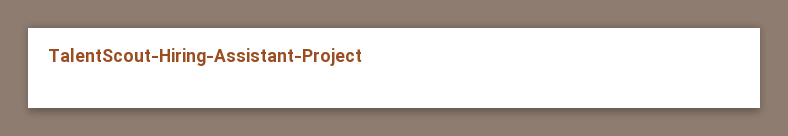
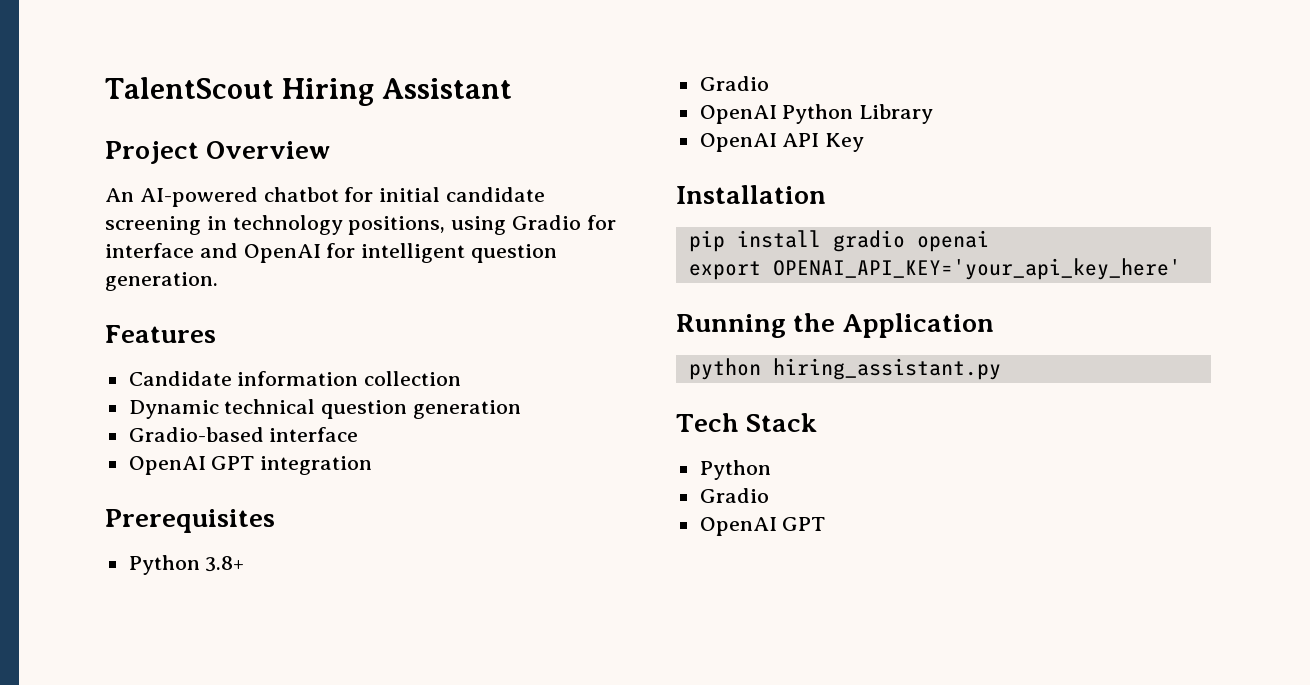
[48,48,362,66] TalentScout-Hiring-Assistant-Project -> [105,77,513,106] [105,141,331,164] [105,187,546,207] [105,215,616,235] [105,243,558,263] [105,272,218,291] [105,325,216,343] [128,371,462,386] [128,399,522,419] [128,427,359,442] [128,456,373,475] [105,509,275,533] [128,555,245,575] [699,76,769,91] [699,104,934,124] [699,133,865,152] [676,185,826,204] [688,230,989,252] [688,258,1181,280] [676,313,994,338] [688,358,1001,380] [676,413,818,432] [699,460,771,480] [699,488,769,503] [699,517,826,536] TalentScout Hiring Assistant // Project Overview // An AI-powered chatbot for initial candidate screening in technology positions, using Gradio for interface and OpenAI for intelligent question generation. // Features // Candidate information collection // Dynamic technical question generation // Gradio-based interface // OpenAI GPT integration // Prerequisites // Python 3.8+ // Gradio // OpenAI Python Library // OpenAI API Key // Installation // pip install gradio openai // export OPENAI_API_KEY='your_api_key_here' // Running the Application // python hiring_assistant.py // Tech Stack // Python // Gradio // OpenAI GPT

